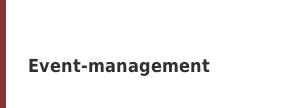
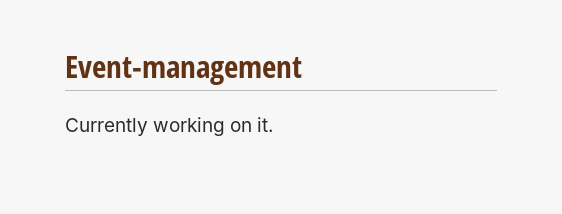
(210, 67) none -> [65,117,274,136] // Currently working on it.

